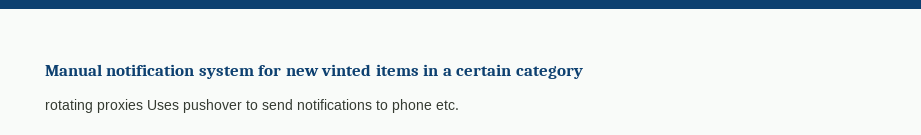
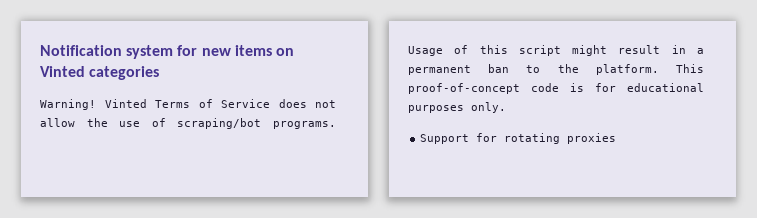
[45,64,195,76] Manual notification -> [40,45,122,56] Notification
[321,64,583,79] [45,99,459,113] vinted items in a certain category // rotating proxies Uses pushover to send notifications to phone etc. -> [234,45,294,56] [40,66,160,80] [40,99,336,110] [40,118,336,129] [408,45,704,56] [408,64,704,75] [408,83,704,94] [408,102,506,113] [420,133,617,144] items on Vinted categories // Warning! Vinted Terms of Service does not allow the use of scraping/bot programs. Usage of this script might result in a permanent ban to the platform. This proof-of-concept code is for educational purposes only. // Support for rotating proxies

